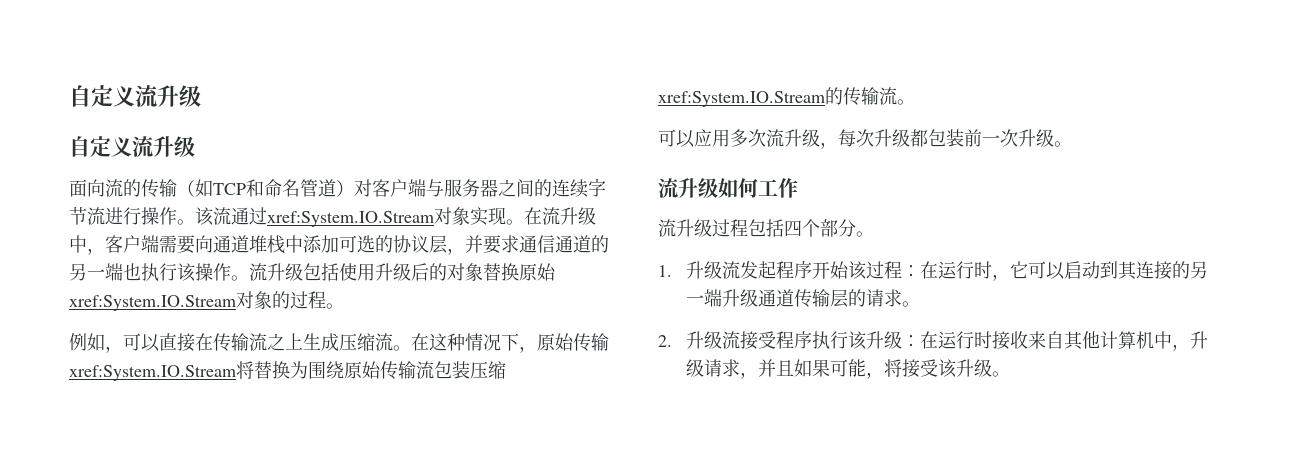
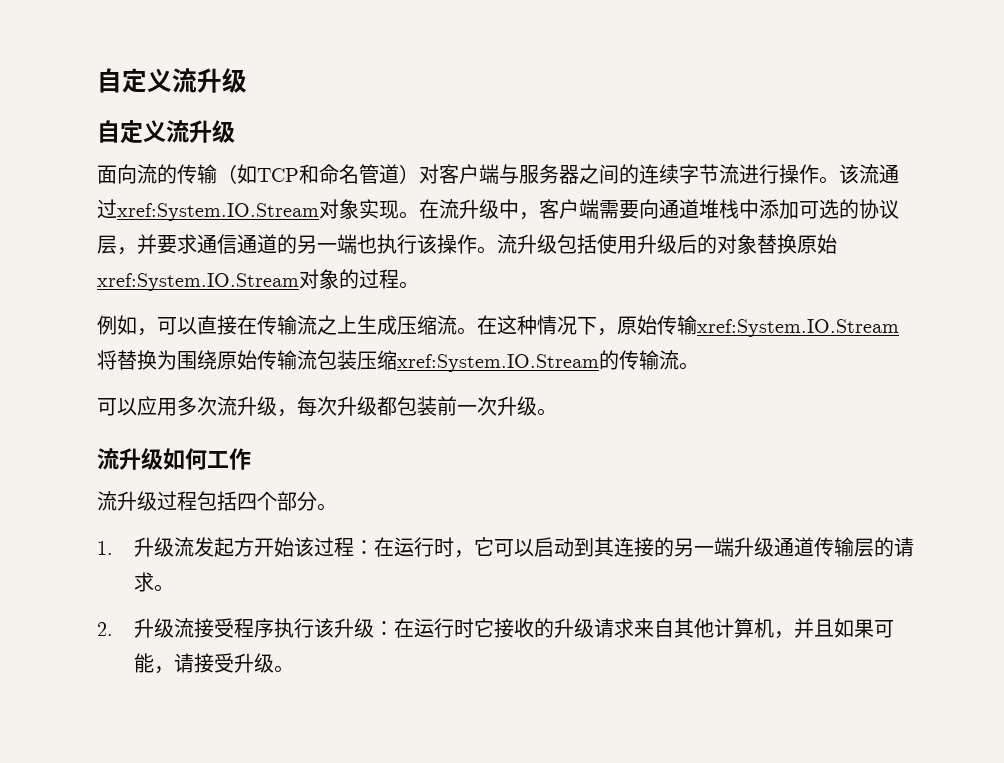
[775,261,812,279] 程序 -> [233,537,254,557] 方
[991,331,1028,350] 接收 -> [473,618,634,638] 它接收的升级请求
[1153,331,1208,351] [685,359,740,377] 中，升级请求 -> (774, 628) none
[883,359,957,378] 将接受该 -> [173,653,234,673] 请接受

